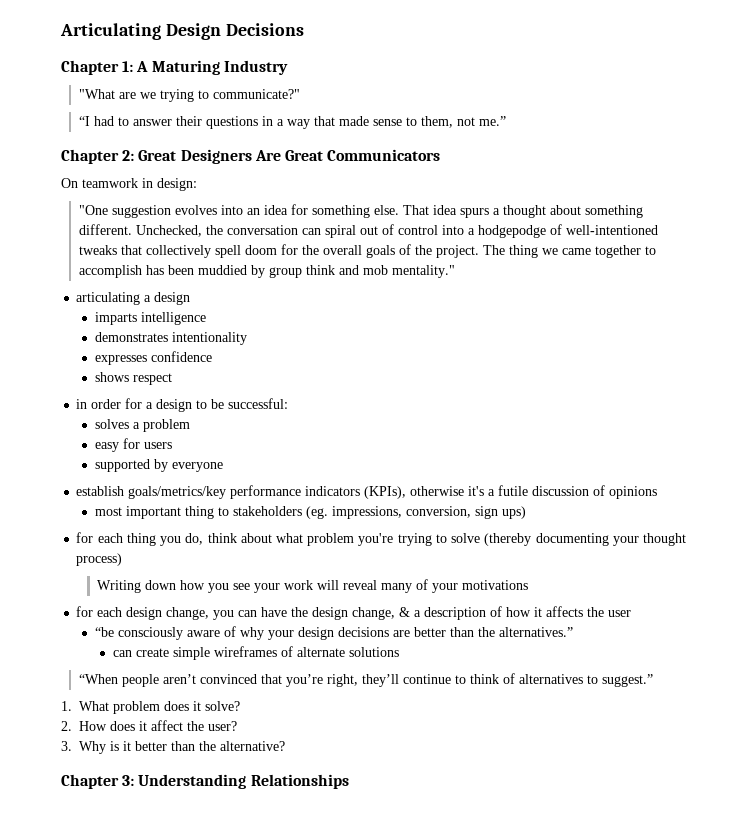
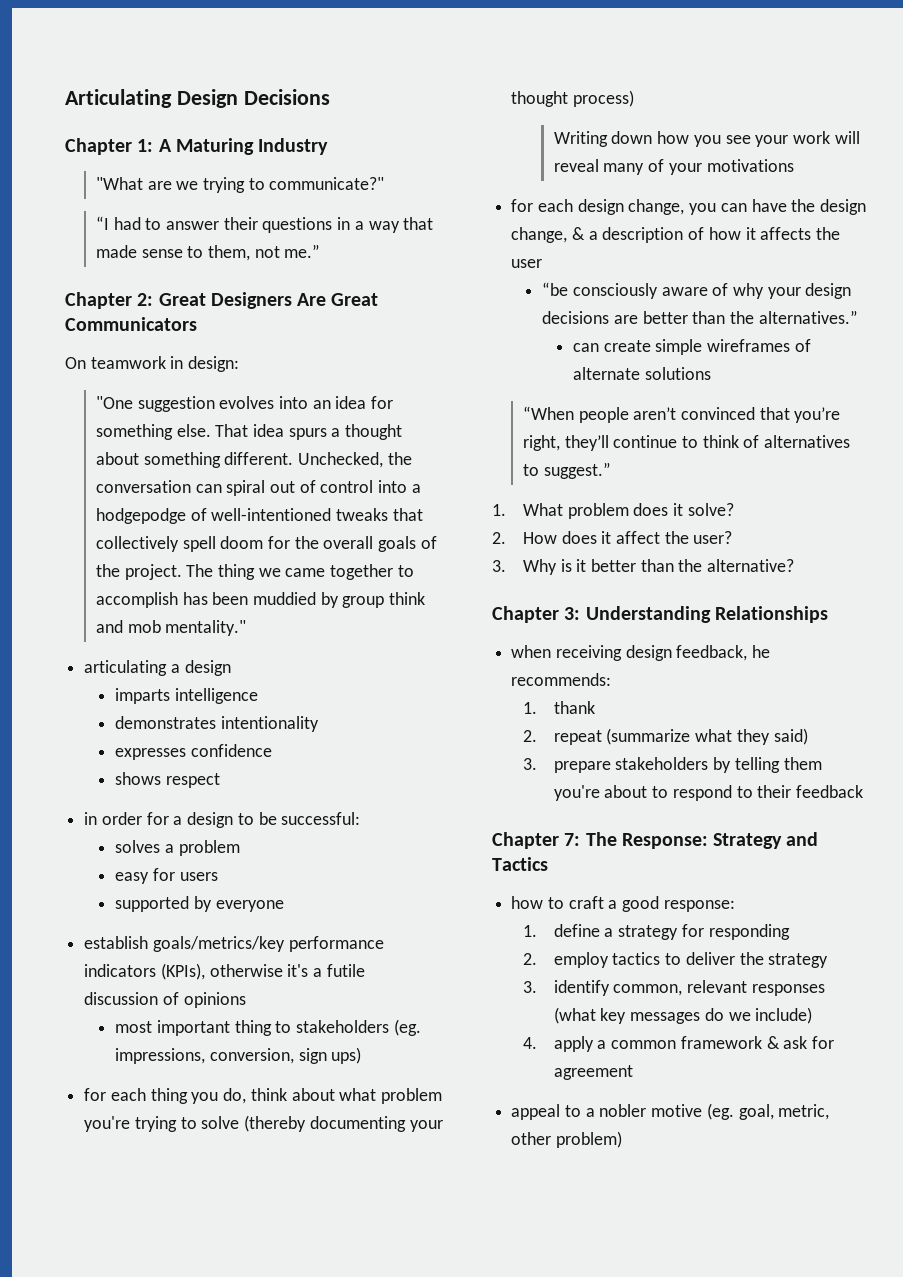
(349, 781) none -> [511,645,771,661] [511,673,612,686] [522,701,595,714] [522,728,808,745] [522,757,822,773] [553,785,864,801] [492,832,819,849] [492,857,548,871] [511,896,735,912] [522,924,790,940] [522,952,829,968] [522,980,825,996] [553,1007,813,1024] [522,1036,835,1052] [553,1065,633,1080] [511,1103,830,1120] [511,1131,622,1148] // when receiving design feedback, he recommends: // 1. thank // 2. repeat (summarize what they said) // 3. prepare stakeholders by telling them you're about to respond to their feedback // Chapter 7: The Response: Strategy and Tactics // how to craft a good response: // 1. define a strategy for responding // 2. employ tactics to deliver the strategy // 3. identify common, relevant responses (what key messages do we include) // 4. apply a common framework & ask for agreement // appeal to a nobler motive (eg. goal, metric, other problem)

